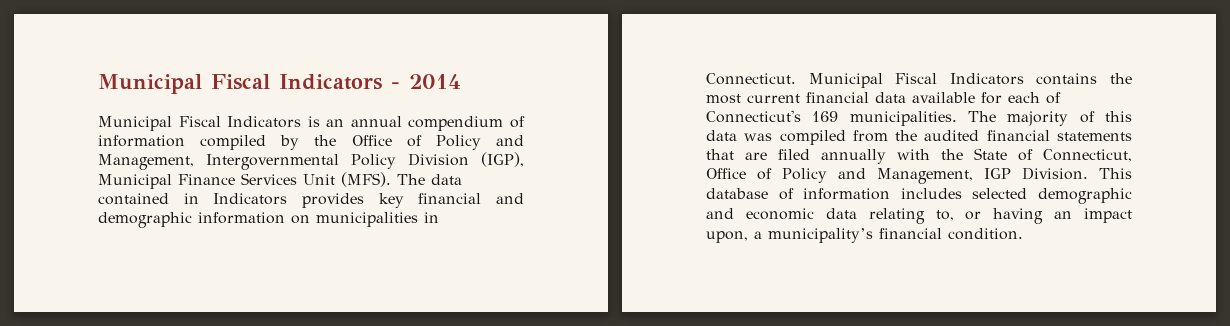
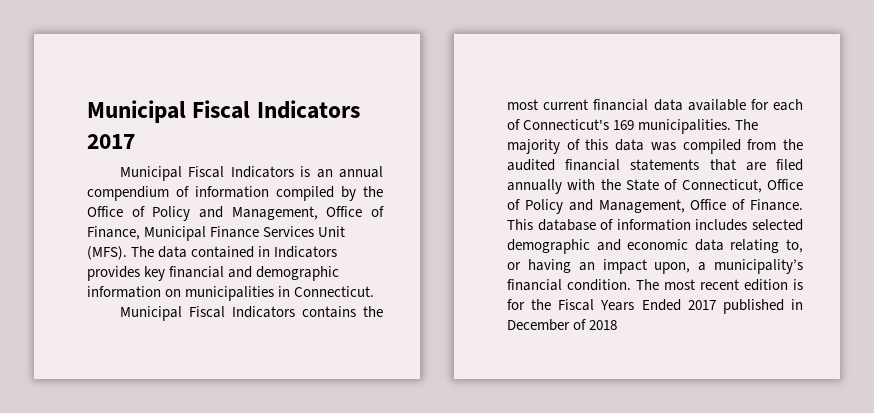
[98,74,461,94] Municipal Fiscal Indicators - 2014 -> [87,100,360,123] [87,134,135,149] Municipal Fiscal Indicators 2017
[206,152,524,170] Intergovernmental Policy Division (IGP), -> [326,206,384,217] [87,226,140,240] Office of Finance,
(796, 79) none -> (375, 291) //
[984,167,1088,180] IGP Division. -> [690,199,803,211] Office of Finance.
(1023, 234) none -> [636,279,803,291] [507,299,803,314] [507,319,618,331] The most recent edition is for the Fiscal Years Ended 2017 published in December of 2018

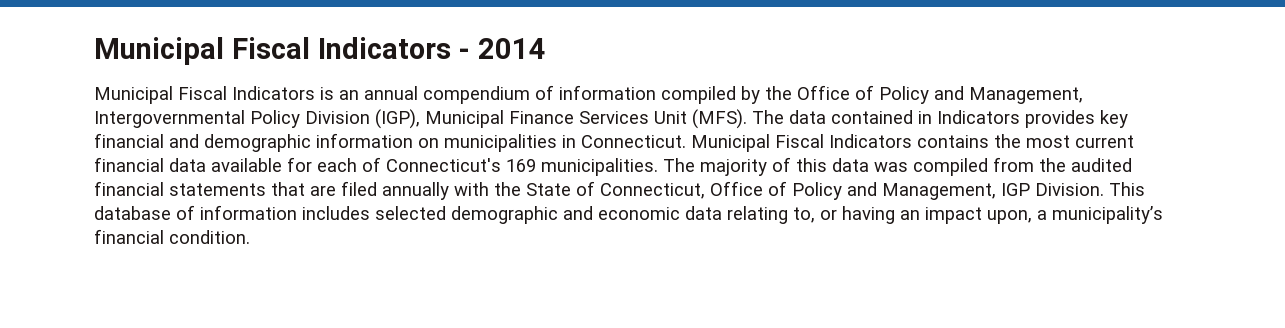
[87,100,360,123] [87,134,135,149] Municipal Fiscal Indicators 2017 -> [94,37,547,65] Municipal Fiscal Indicators - 2014
[326,206,384,217] [87,226,140,240] Office of Finance, -> [94,109,420,129] Intergovernmental Policy Division (IGP),
(375, 291) // -> (686, 141) none
[690,199,803,211] Office of Finance. -> [1001,183,1104,196] IGP Division.
[636,279,803,291] [507,299,803,314] [507,319,618,331] The most recent edition is for the Fiscal Years Ended 2017 published in December of 2018 -> (250, 237) none

